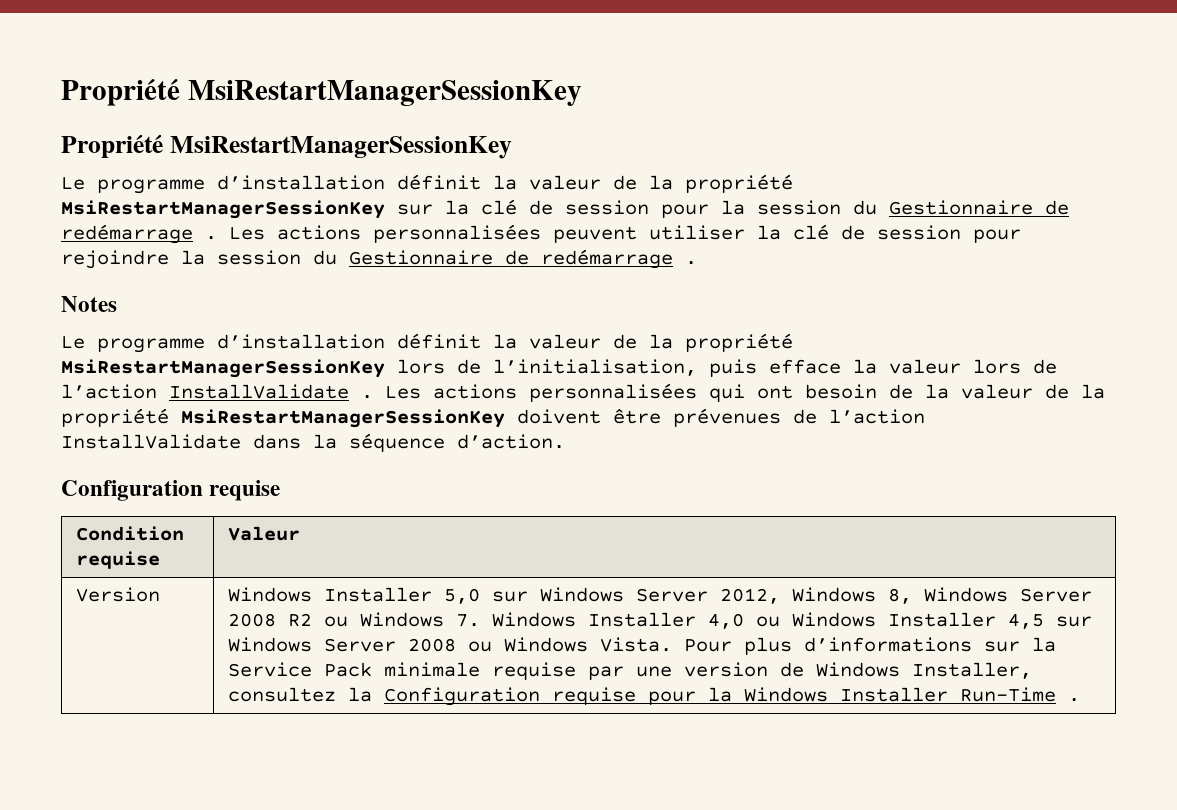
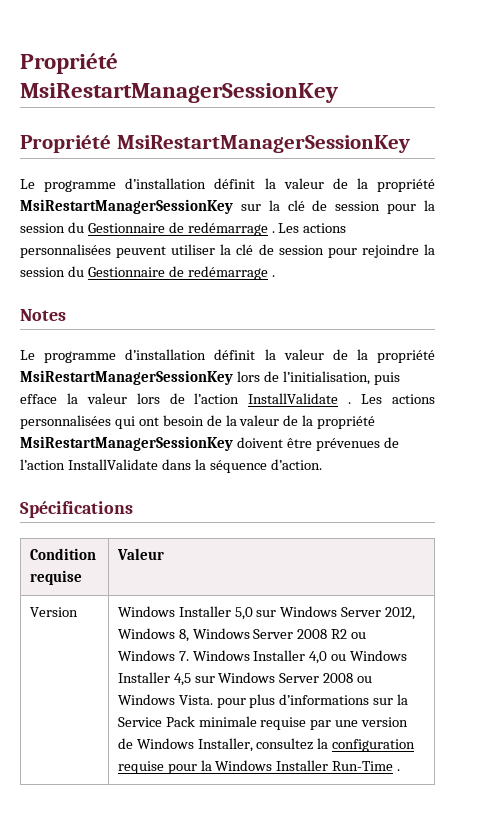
[61,480,281,501] Configuration requise -> [20,501,133,518] Spécifications
[684,639,733,652] Pour -> [216,698,246,708] pour
[384,687,541,706] Configuration -> [332,739,416,752] configuration

